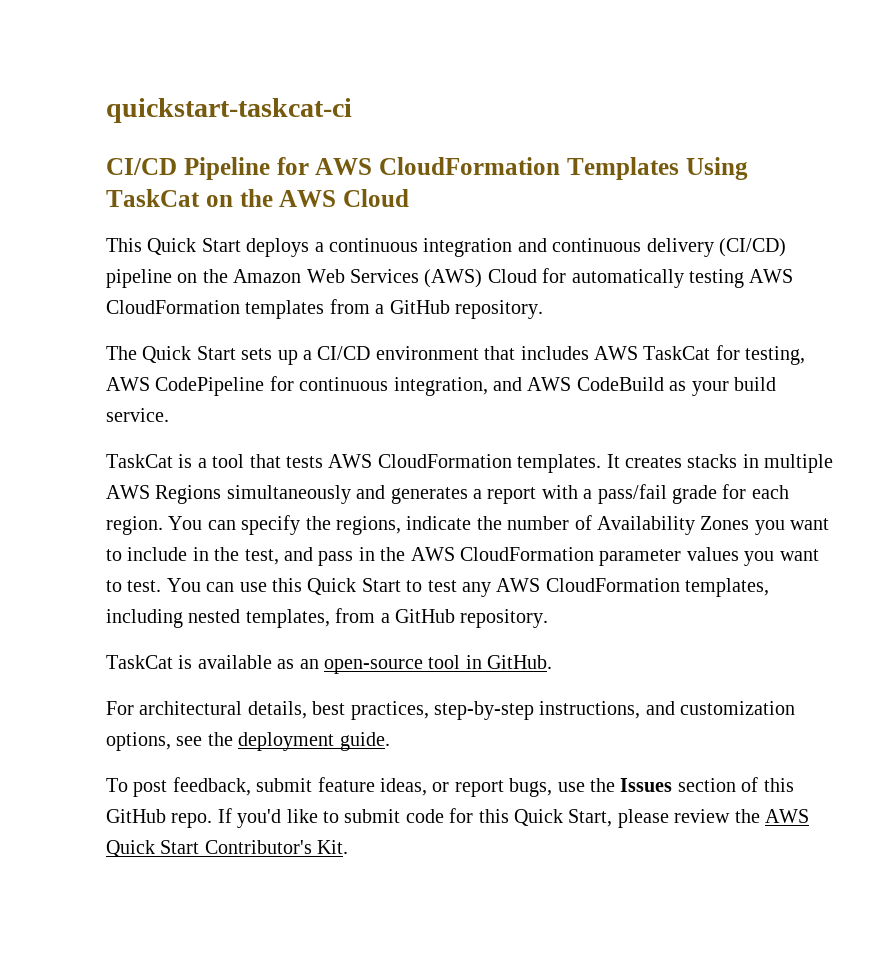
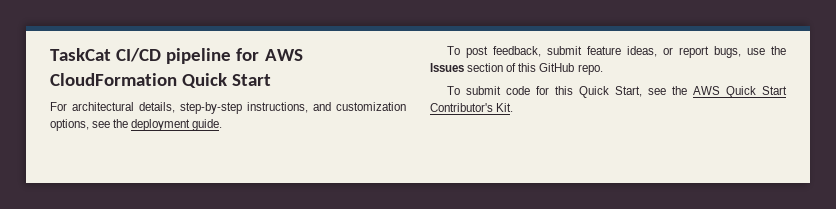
[106,98,352,123] [106,157,748,180] [106,189,409,207] [106,238,786,257] [106,268,794,288] [106,299,543,319] [106,345,806,365] [106,376,776,396] [106,408,169,422] [106,454,834,473] [106,484,789,504] [106,515,830,535] [106,547,819,566] [106,578,770,597] [106,608,549,628] [106,655,553,674] quickstart-taskcat-ci // CI/CD Pipeline for AWS CloudFormation Templates Using TaskCat on the AWS Cloud // This Quick Start deploys a continuous integration and continuous delivery (CI/CD) pipeline on the Amazon Web Services (AWS) Cloud for automatically testing AWS CloudFormation templates from a GitHub repository. // The Quick Start sets up a CI/CD environment that includes AWS TaskCat for testing, AWS CodePipeline for continuous integration, and AWS CodeBuild as your build service. // TaskCat is a tool that tests AWS CloudFormation templates. It creates stacks in multiple AWS Regions simultaneously and generates a report with a pass/fail grade for each region. You can specify the regions, indicate the number of Availability Zones you want to include in the test, and pass in the AWS CloudFormation parameter values you want to test. You can use this Quick Start to test any AWS CloudFormation templates, including nested templates, from a GitHub repository. // TaskCat is available as an open-source tool in GitHub. -> [50,48,303,64] [50,73,272,88] TaskCat CI/CD pipeline for AWS CloudFormation Quick Start
[312,701,429,720] best practices, -> (175, 107) none
[217,808,339,828] If you'd like to -> [446,86,460,95] // To
[617,809,731,828] please review -> [647,88,666,95] see

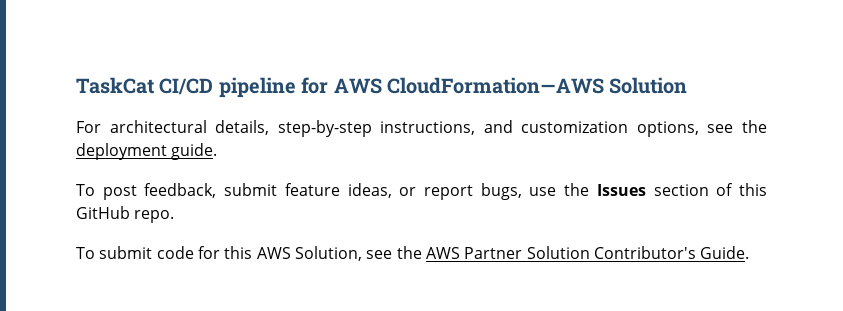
[50,73,272,88] CloudFormation Quick Start -> [387,77,688,94] CloudFormation—AWS Solution
[578,86,642,98] Quick Start, -> [256,246,362,261] AWS Solution,
[725,86,787,98] [430,103,514,112] Quick Start Contributor's Kit. -> [464,246,750,259] Partner Solution Contributor's Guide.

